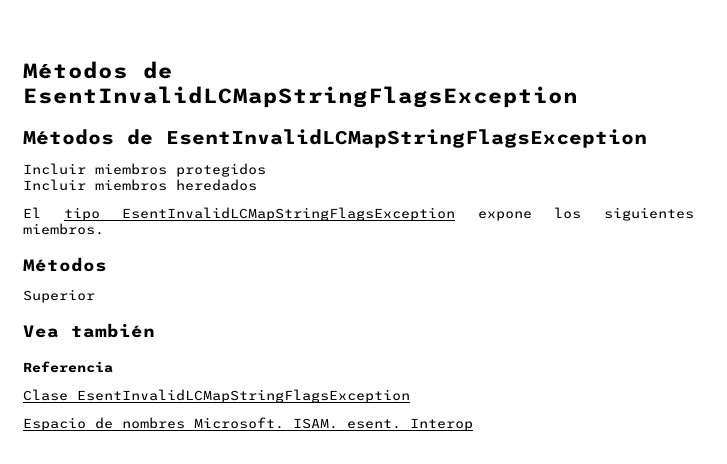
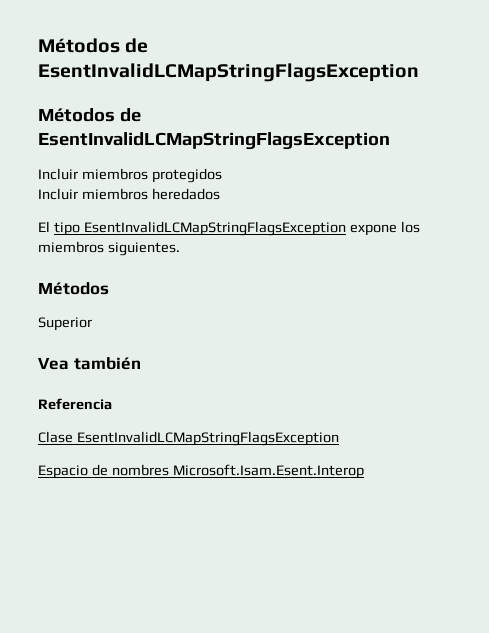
[604,207,694,221] [23,223,104,235] siguientes miembros. -> [38,241,180,256] miembros siguientes.
[194,417,473,431] Microsoft. ISAM. esent. Interop -> [172,464,364,479] Microsoft.Isam.Esent.Interop

